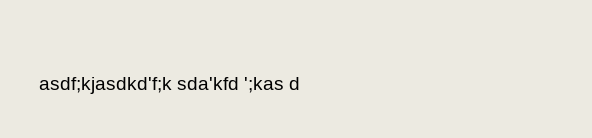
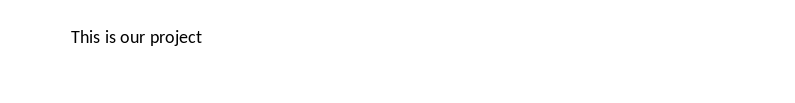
[39,77,301,94] asdf;kjasdkd'f;k sda'kfd ';kas d -> [71,30,203,46] This is our project

